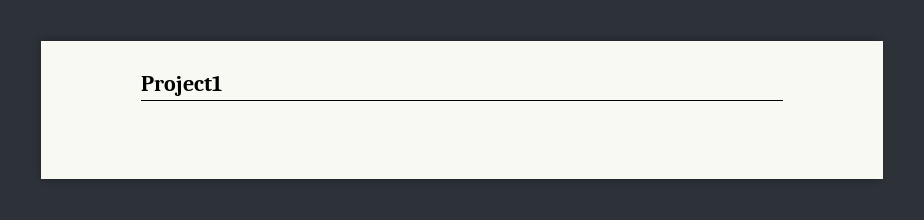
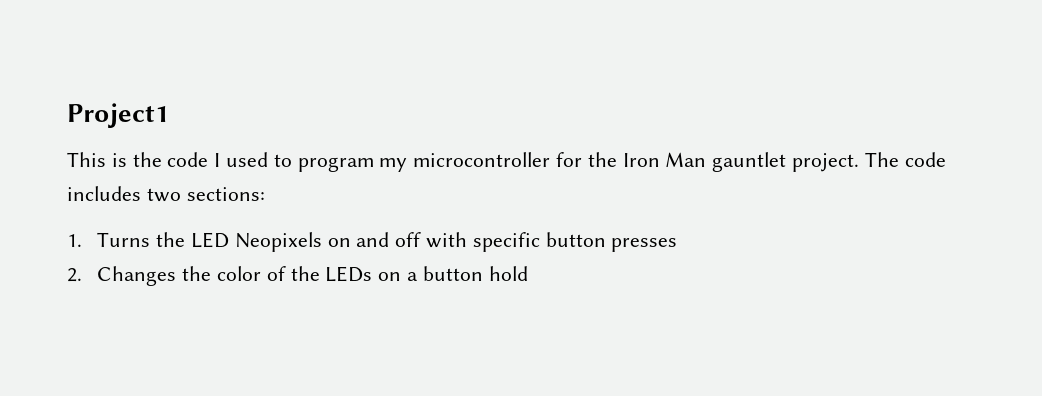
(222, 85) none -> [67,152,946,172] [67,186,265,202] [67,232,678,252] [67,266,528,286] // This is the code I used to program my microcontroller for the Iron Man gauntlet project. The code includes two sections: // 1. Turns the LED Neopixels on and off with specific button presses // 2. Changes the color of the LEDs on a button hold

